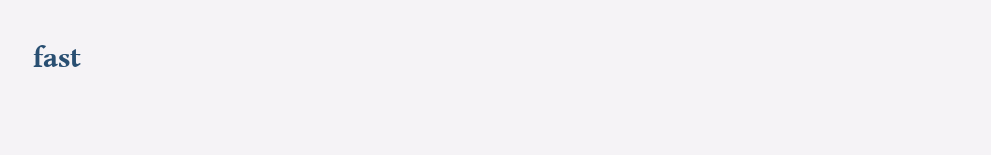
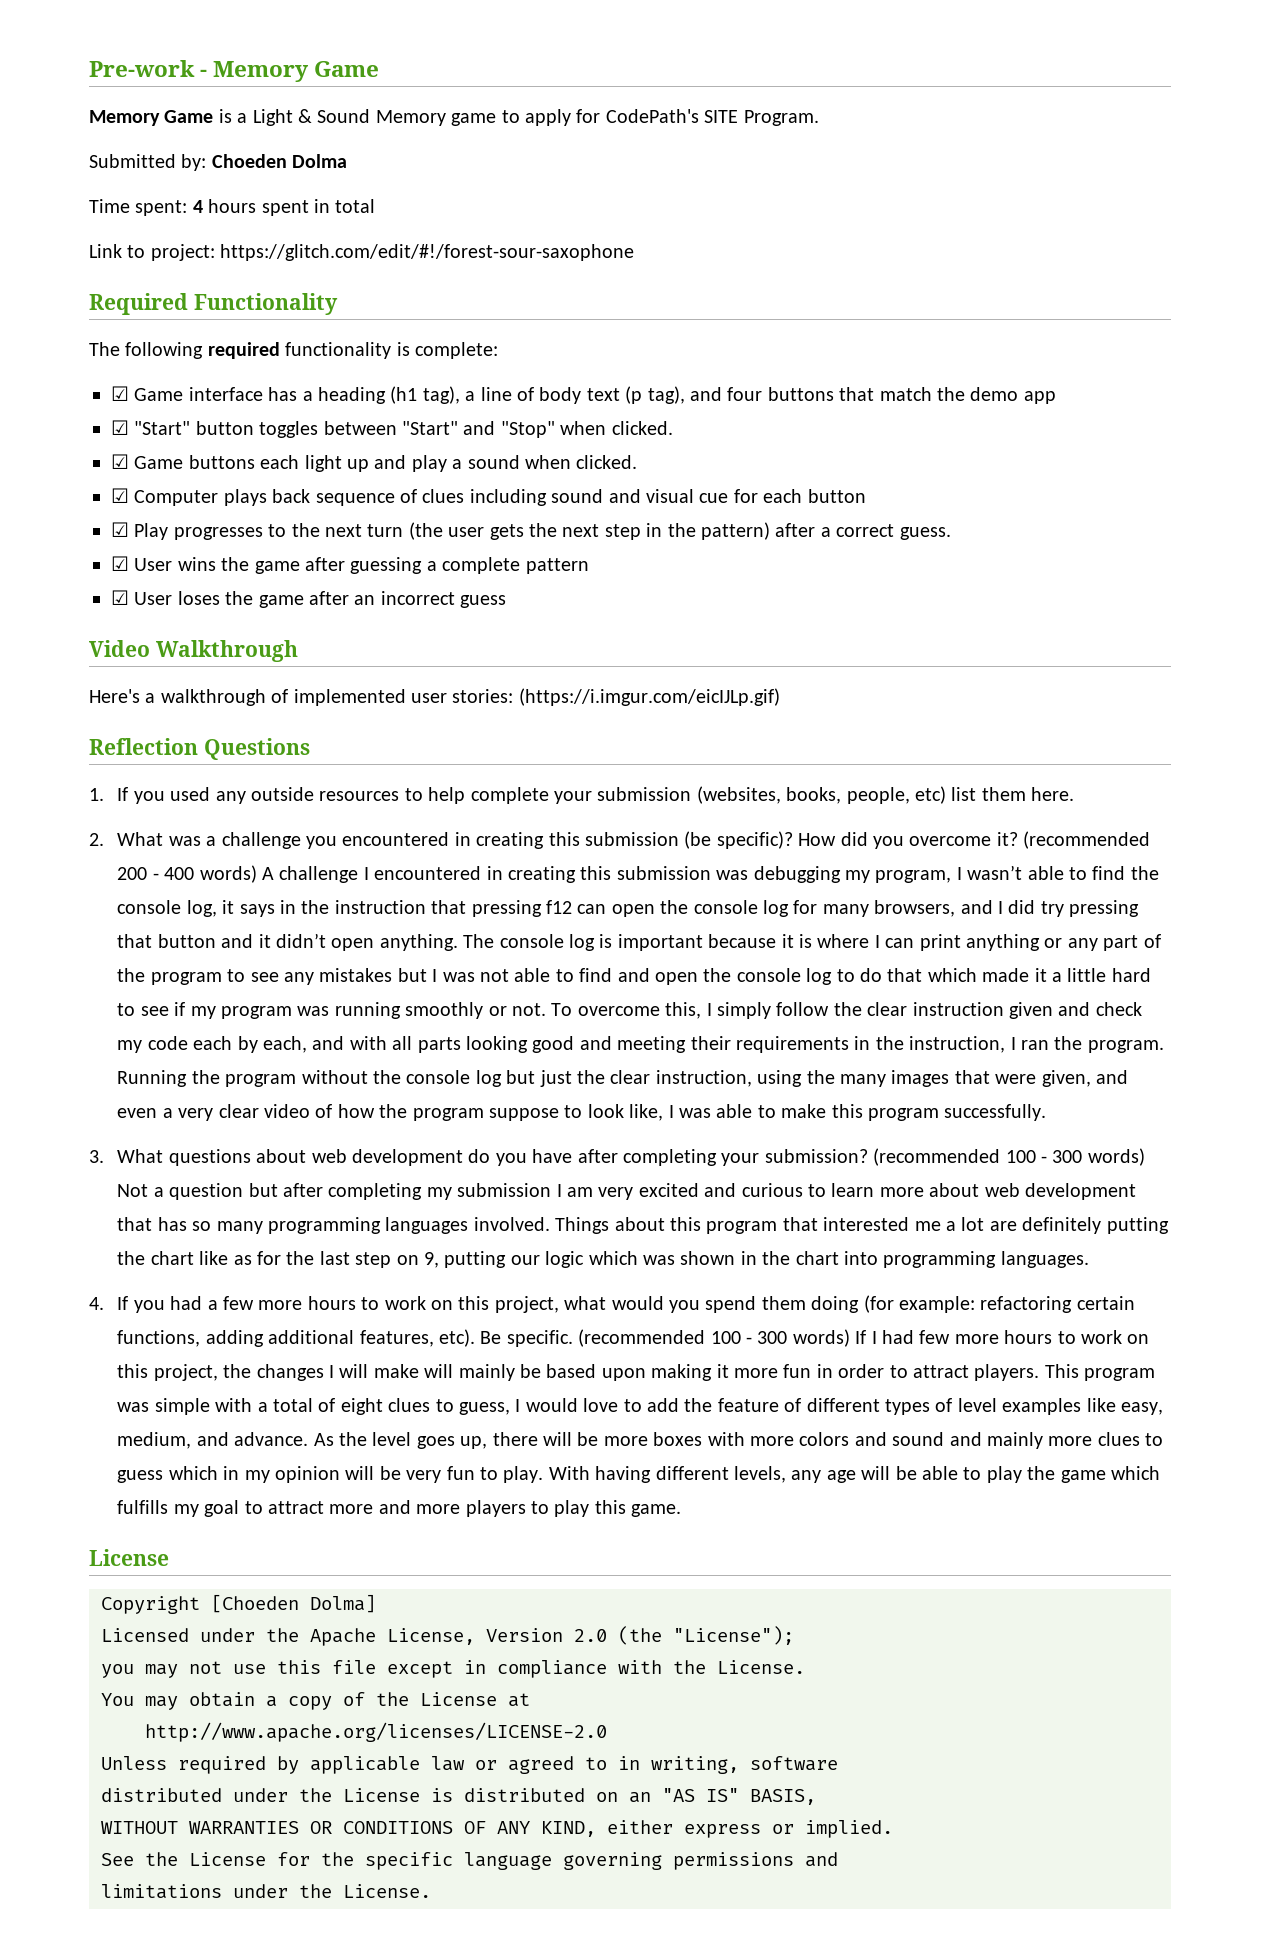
[33,45,81,67] fast -> [89,60,380,82] [89,109,819,126] [89,154,348,171] [89,199,376,216] [89,244,635,261] [89,293,338,315] [89,342,498,359] [111,386,1056,404] [111,420,673,438] [111,454,638,472] [111,488,866,506] [111,522,951,540] [111,556,589,574] [111,590,507,608] [89,640,298,662] [89,688,780,706] [89,738,310,760] [89,786,1075,804] [89,831,1151,849] [117,865,1159,883] [117,900,1140,917] [117,933,1161,951] [117,968,1151,985] [117,1002,1142,1019] [117,1036,1164,1053] [117,1070,1128,1087] [117,1104,1047,1121] [89,1148,1145,1166] [117,1183,1136,1200] [117,1217,1169,1234] [117,1251,1089,1268] [89,1295,1135,1313] [117,1329,1150,1347] [117,1364,1156,1381] [117,1398,1163,1415] [117,1432,1164,1449] [117,1466,1160,1483] [117,1500,682,1517] [89,1549,169,1566] [101,1594,376,1614] [101,1626,794,1646] [101,1660,805,1678] [101,1692,530,1710] [145,1722,607,1742] [101,1756,838,1774] [101,1788,816,1805] [101,1820,893,1838] [101,1852,838,1870] [101,1884,431,1899] Pre-work - Memory Game // Memory Game is a Light & Sound Memory game to apply for CodePath's SITE Program. // Submitted by: Choeden Dolma // Time spent: 4 hours spent in total // Link to project: https://glitch.com/edit/#!/forest-sour-saxophone // Required Functionality // The following required functionality is complete: // ☑ Game interface has a heading (h1 tag), a line of body text (p tag), and four buttons that match the demo app // ☑ "Start" button toggles between "Start" and "Stop" when clicked. // ☑ Game buttons each light up and play a sound when clicked. // ☑ Computer plays back sequence of clues including sound and visual cue for each button // ☑ Play progresses to the next turn (the user gets the next step in the pattern) after a correct guess. // ☑ User wins the game after guessing a complete pattern // ☑ User loses the game after an incorrect guess // Video Walkthrough // Here's a walkthrough of implemented user stories: (https://i.imgur.com/eicIJLp.gif) // Reflection Questions // 1. If you used any outside resources to help complete your submission (websites, books, people, etc) list them here. // 2. What was a challenge you encountered in creating this submission (be specific)? How did you overcome it? (recommended 200 - 400 words) A challenge I encountered in creating this submission was debugging my program, I wasn’t able to find the console log, it says in the instruction that pressing f12 can open the console log for many browsers, and I did try pressing that button and it didn’t open anything. The console log is important because it is where I can print anything or any part of the program to see any mistakes but I was not able to find and open the console log to do that which made it a little hard to see if my program was running smoothly or not. To overcome this, I simply follow the clear instruction given and check my code each by each, and with all parts looking good and meeting their requirements in the instruction, I ran the program. Running the program without the console log but just the clear instruction, using the many images that were given, and even a very clear video of how the program suppose to look like, I was able to make this program successfully. // 3. What questions about web development do you have after completing your submission? (recommended 100 - 300 words) Not a question but after completing my submission I am very excited and curious to learn more about web development that has so many programming languages involved. Things about this program that interested me a lot are definitely putting the chart like as for the last step on 9, putting our logic which was shown in the chart into programming languages. // 4. If you had a few more hours to work on this project, what would you spend them doing (for example: refactoring certain functions, adding additional features, etc). Be specific. (recommended 100 - 300 words) If I had few more hours to work on this project, the changes I will make will mainly be based upon making it more fun in order to attract players. This program was simple with a total of eight clues to guess, I would love to add the feature of different types of level examples like easy, medium, and advance. As the level goes up, there will be more boxes with more colors and sound and mainly more clues to guess which in my opinion will be very fun to play. With having different levels, any age will be able to play the game which fulfills my goal to attract more and more players to play this game. // License // Copyright [Choeden Dolma] // Licensed under the Apache License, Version 2.0 (the "License"); // you may not use this file except in compliance with the License. // You may obtain a copy of the License at // http://www.apache.org/licenses/LICENSE-2.0 // Unless required by applicable law or agreed to in writing, software // distributed under the License is distributed on an "AS IS" BASIS, // WITHOUT WARRANTIES OR CONDITIONS OF ANY KIND, either express or implied. // See the License for the specific language governing permissions and // limitations under the License.

